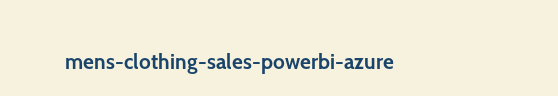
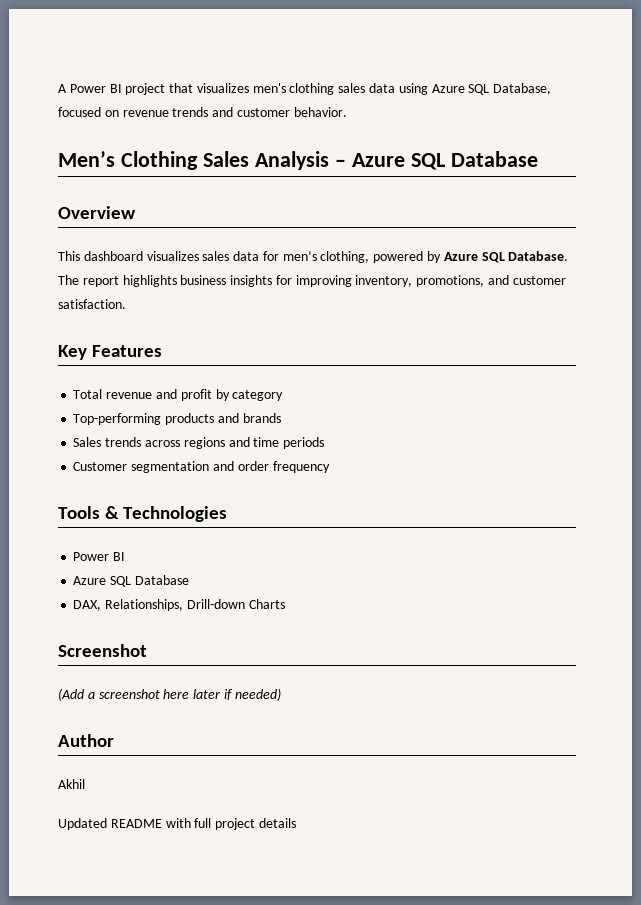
[65,53,394,74] mens-clothing-sales-powerbi-azure -> [58,83,552,95] [58,107,347,117] [58,151,538,170] [58,206,136,219] [58,251,569,263] [58,275,566,287] [58,299,126,309] [58,345,163,360] [73,389,284,401] [73,413,281,425] [73,437,325,449] [73,461,330,473] [58,506,228,522] [73,552,126,561] [73,575,189,587] [73,599,285,611] [58,644,147,657] [58,688,281,701] [58,734,114,747] [58,779,85,789] [58,818,296,830] A Power BI project that visualizes men's clothing sales data using Azure SQL Database, focused on revenue trends and customer behavior. // Men’s Clothing Sales Analysis – Azure SQL Database // Overview // This dashboard visualizes sales data for men’s clothing, powered by Azure SQL Database. The report highlights business insights for improving inventory, promotions, and customer satisfaction. // Key Features // Total revenue and profit by category // Top-performing products and brands // Sales trends across regions and time periods // Customer segmentation and order frequency // Tools & Technologies // Power BI // Azure SQL Database // DAX, Relationships, Drill-down Charts // Screenshot // (Add a screenshot here later if needed) // Author // Akhil // Updated README with full project details

